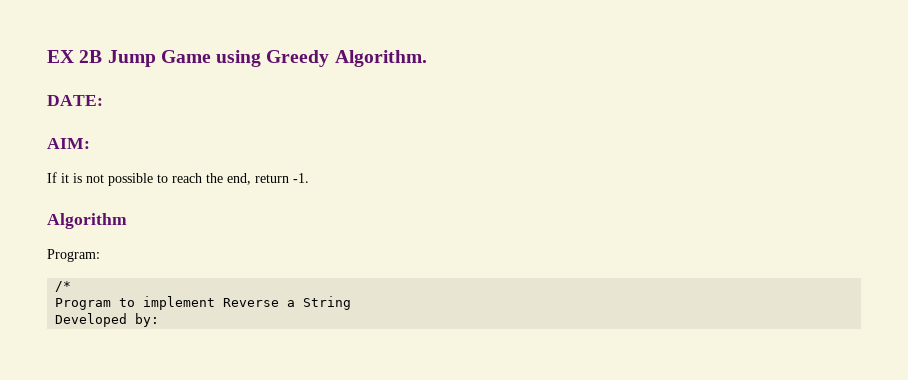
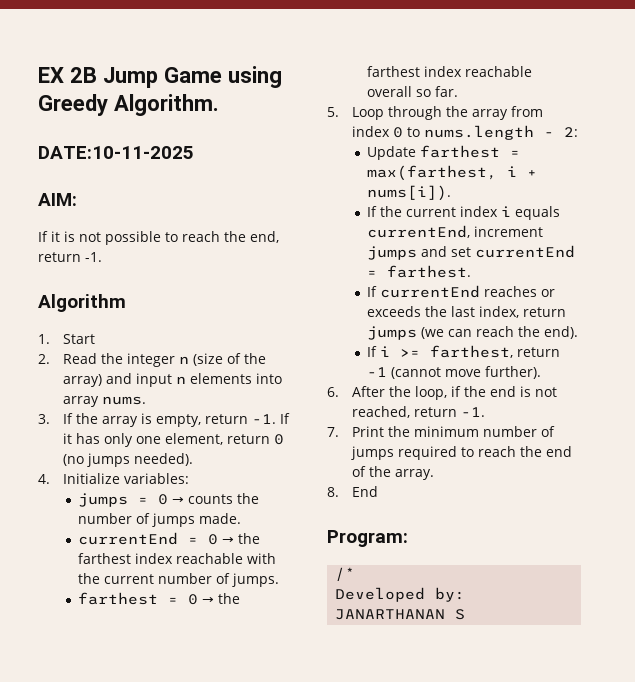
[47,95,103,106] DATE: -> [38,146,194,159] DATE:10-11-2025
[47,249,100,262] [55,281,72,292] [55,296,352,310] Program: // /* // Program to implement Reverse a String -> [38,334,95,344] [38,353,266,367] [62,373,282,387] [62,396,146,407] [38,413,290,427] [62,433,284,447] [62,453,193,467] [38,473,189,484] [78,493,260,507] [78,513,242,527] [78,532,261,545] [78,553,277,564] [78,573,280,587] [78,592,241,605] [367,66,533,77] [367,86,459,97] [327,106,543,120] [351,125,578,140] [367,145,521,160] [367,165,538,181] [367,185,452,201] [367,206,561,220] [367,225,544,238] [367,245,576,260] [367,265,472,278] [367,285,556,298] [367,306,567,318] [367,326,579,340] [367,345,561,358] [367,366,542,379] [327,386,557,400] [351,406,485,418] [327,426,555,437] [350,446,572,460] [351,466,434,480] [327,486,378,497] [327,530,408,547] [335,567,356,581] 1. Start // 2. Read the integer n (size of the array) and input n elements into array nums. // 3. If the array is empty, return -1. If it has only one element, return 0 (no jumps needed). // 4. Initialize variables: // jumps = 0 → counts the number of jumps made. // currentEnd = 0 → the farthest index reachable with the current number of jumps. // farthest = 0 → the farthest index reachable overall so far. // 5. Loop through the array from index 0 to nums.length - 2: // Update farthest = max(farthest, i + nums[i]). // If the current index i equals currentEnd, increment jumps and set currentEnd = farthest. // If currentEnd reaches or exceeds the last index, return jumps (we can reach the end). // If i >= farthest, return -1 (cannot move further). // 6. After the loop, if the end is not reached, return -1. // 7. Print the minimum number of jumps required to reach the end of the array. // 8. End // Program: // /*
(160, 320) none -> [335,609,466,620] JANARTHANAN S

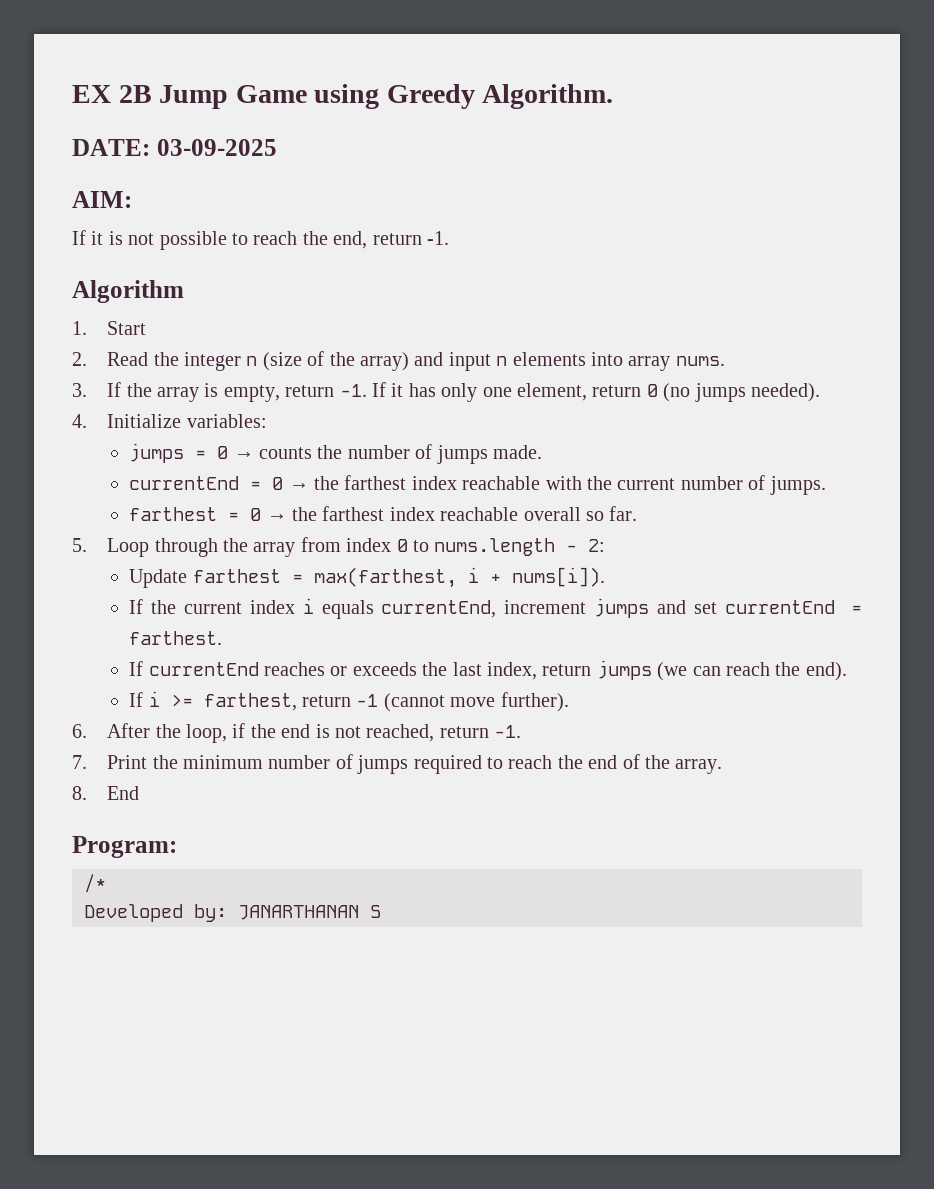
[38,146,194,159] DATE:10-11-2025 -> [72,139,277,156] DATE: 03-09-2025

